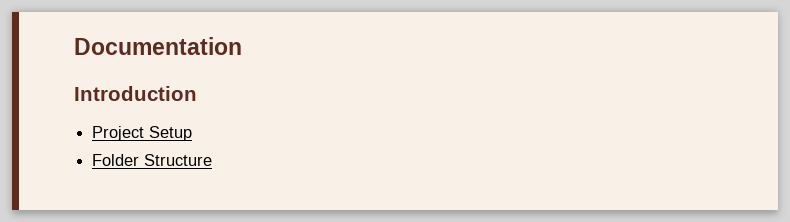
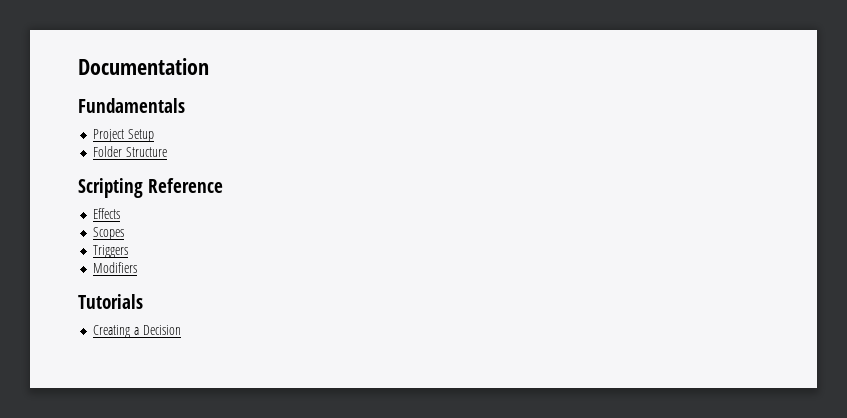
[74,86,197,101] Introduction -> [78,98,185,113] Fundamentals
(213, 160) none -> [78,178,224,198] [93,208,121,219] [93,227,125,240] [93,245,129,258] [93,262,138,273] [78,294,143,309] [93,325,181,338] // Scripting Reference // Effects // Scopes // Triggers // Modifiers // Tutorials // Creating a Decision

